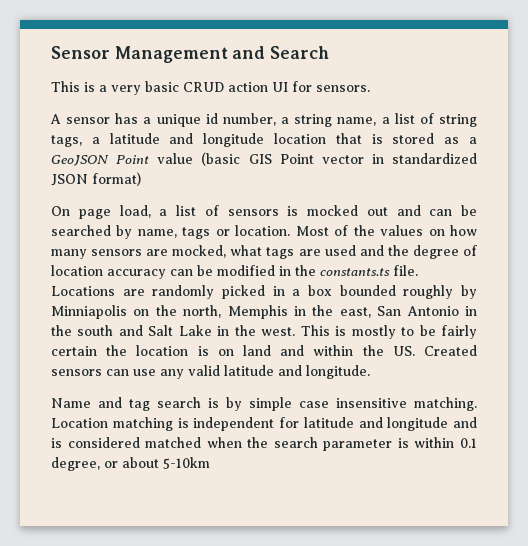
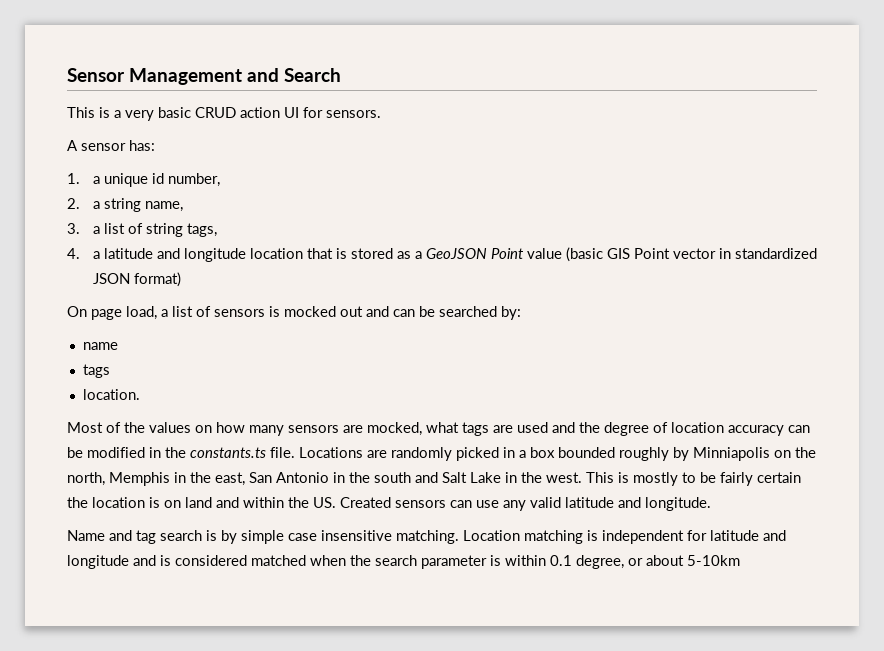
[115,113,139,124] has -> [129,140,155,151] [67,173,80,184] has: // 1.
(276, 119) none -> [67,198,80,209] // 2.
(377, 121) none -> [67,223,80,234] // 3.
(82, 141) none -> [67,248,80,259] // 4.
[116,225,230,239] by name, tags or -> [501,306,521,320] [82,342,118,350] [82,364,110,378] by: // name // tags //
(291, 230) none -> (140, 394) //

